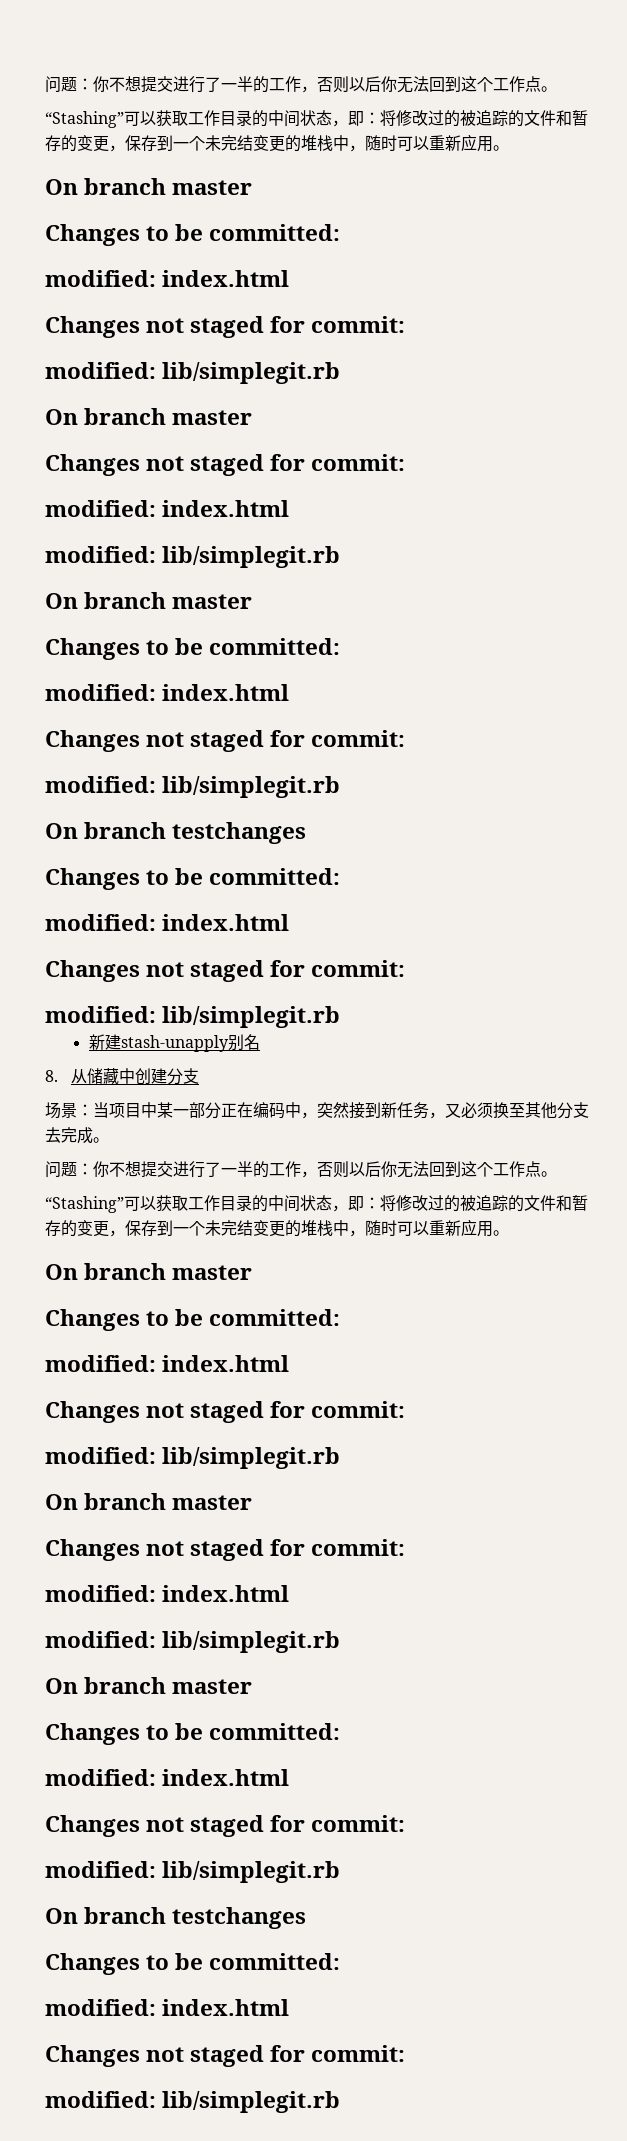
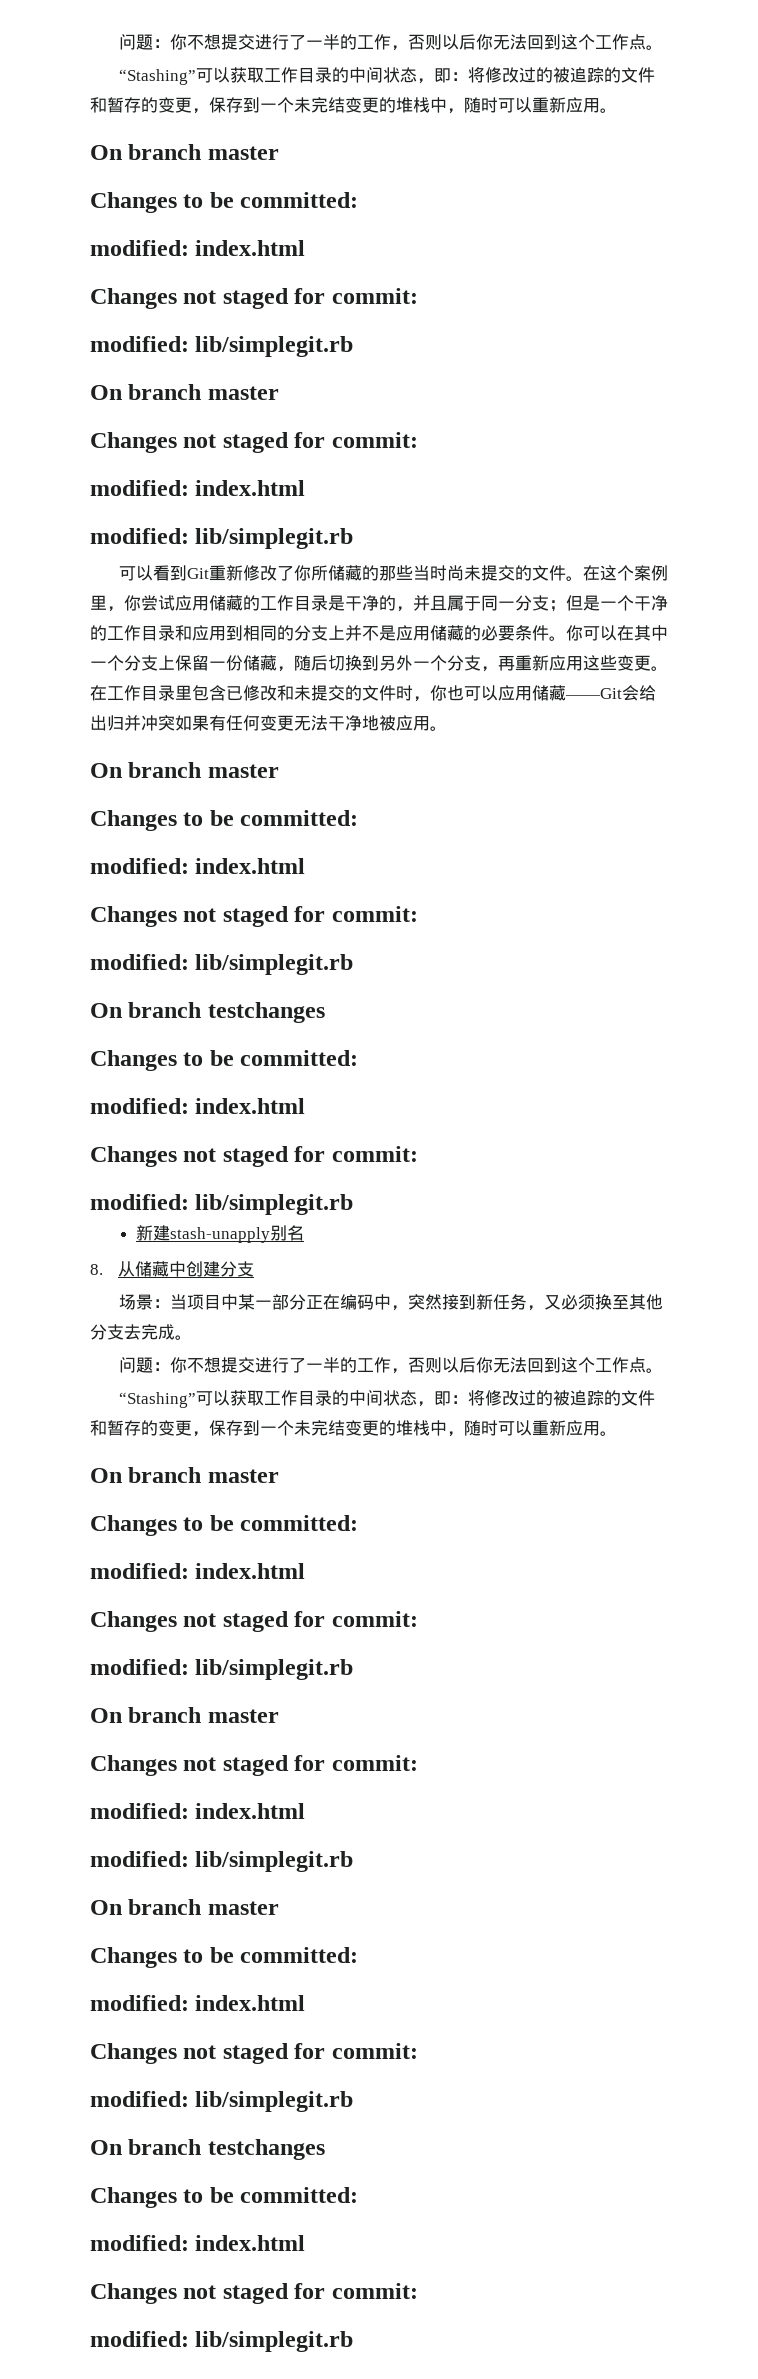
(341, 557) none -> [118,565,668,581] [90,595,668,612] [90,625,668,641] [90,655,668,672] [90,685,656,702] [90,715,447,731] // 可以看到Git重新修改了你所储藏的那些当时尚未提交的文件。在这个案例里，你尝试应用储藏的工作目录是干净的，并且属于同一分支；但是一个干净的工作目录和应用到相同的分支上并不是应用储藏的必要条件。你可以在其中一个分支上保留一份储藏，随后切换到另外一个分支，再重新应用这些变更。在工作目录里包含已修改和未提交的文件时，你也可以应用储藏——Git会给出归并冲突如果有任何变更无法干净地被应用。

